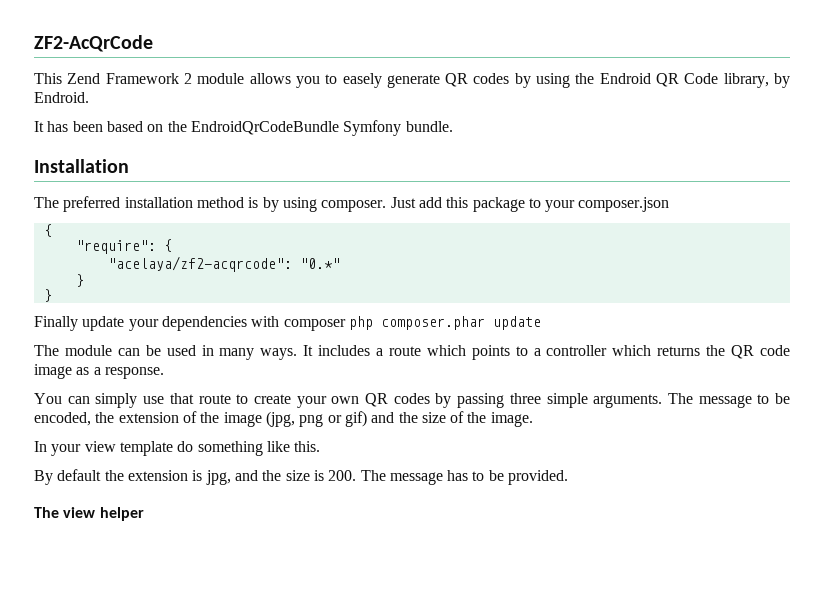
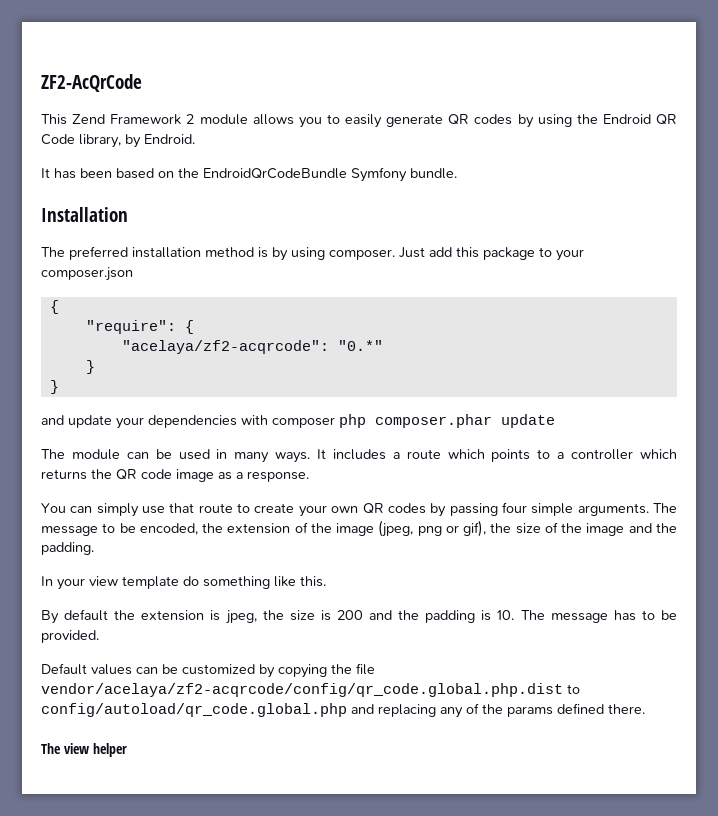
[342,73,382,88] easely -> [345,114,382,128] easily
[34,316,78,331] Finally -> [41,415,64,425] and
[509,393,541,404] three -> [501,502,527,513] four
[265,411,295,427] (jpg, -> [378,520,414,537] (jpeg,
[344,411,395,427] gif) and -> [463,520,487,537] gif),
[490,412,533,427] image. -> [586,523,677,536] [41,542,94,555] image and the padding.
[205,470,258,485] jpg, and -> [225,610,257,624] jpeg,
[328,470,357,481] 200. -> [336,610,515,623] 200 and the padding is 10.
(569, 477) none -> [41,663,375,678] [41,683,580,697] [41,703,645,718] // Default values can be customized by copying the file vendor/acelaya/zf2-acqrcode/config/qr_code.global.php.dist to config/autoload/qr_code.global.php and replacing any of the params defined there.

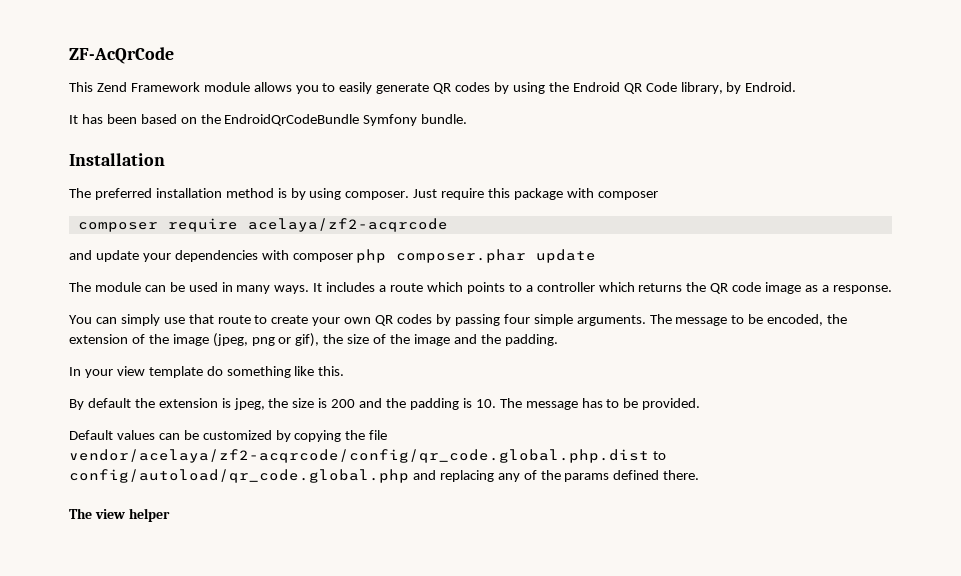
[41,74,142,92] ZF2-AcQrCode -> [69,47,174,64] ZF-AcQrCode
[186,114,195,124] 2 -> (200, 87) none
[429,247,452,257] add -> [441,188,485,200] require
[539,247,584,261] [41,267,133,281] [49,300,59,314] [85,320,194,334] [121,340,383,354] [85,360,95,374] [49,380,59,394] to your composer.json // { // "require": { // "acelaya/zf2-acqrcode": "0.*" // } // } -> [566,188,658,200] [77,218,448,232] with composer // composer require acelaya/zf2-acqrcode

